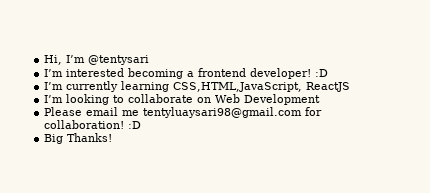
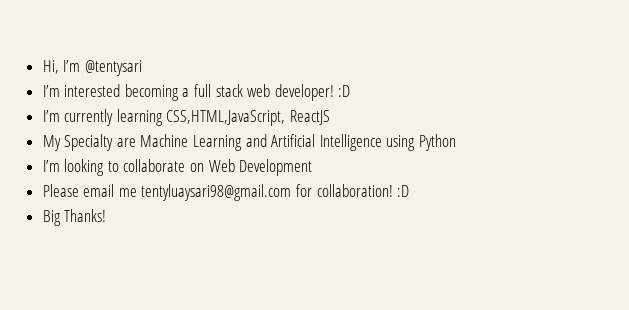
[198,68,247,77] frontend -> [194,84,271,97] full stack web
(351, 87) none -> [42,134,457,151] // My Specialty are Machine Learning and Artificial Intelligence using Python

